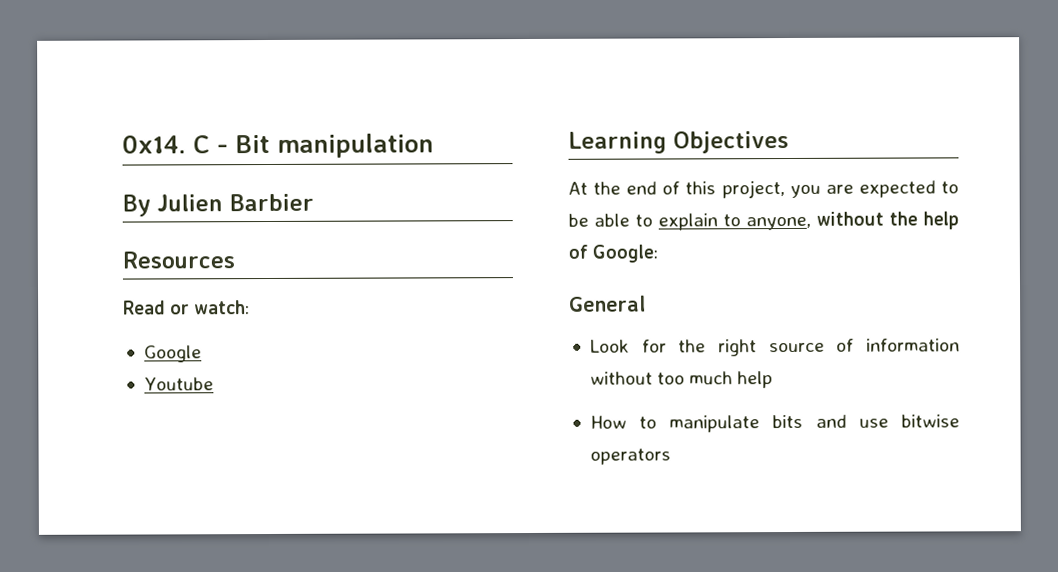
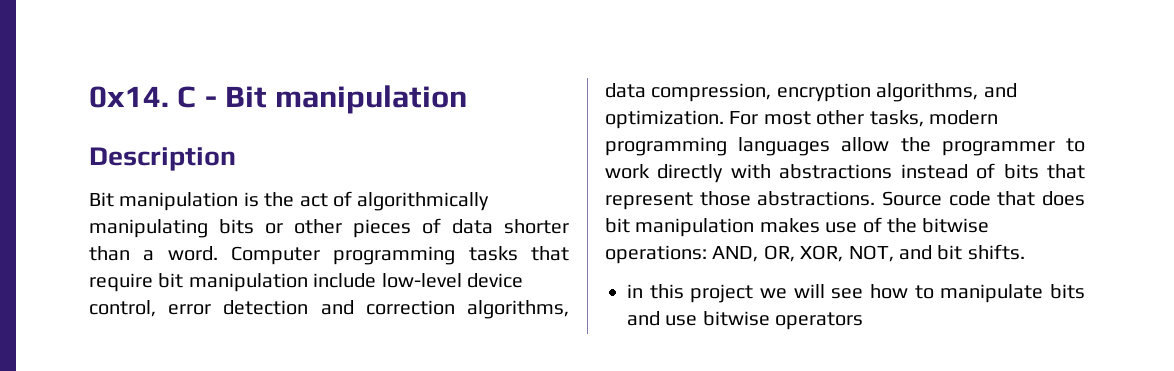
[122,193,314,217] [122,251,235,269] [123,300,251,315] [143,345,202,363] [143,377,214,391] [568,131,789,154] [568,180,959,199] [568,211,959,231] [568,244,659,263] [569,295,646,312] [589,338,960,357] [589,371,774,389] [589,415,627,429] By Julien Barbier // Resources // Read or watch: // Google // Youtube // Learning Objectives // At the end of this project, you are expected to be able to explain to anyone, without the help of Google: // General // Look for the right source of information without too much help // How -> [89,147,236,171] [89,191,490,211] [89,218,569,238] [89,246,569,265] [89,273,523,292] [89,300,569,319] [605,83,1017,102] [605,110,998,129] [605,137,1085,156] [605,163,1085,183] [605,191,1085,210] [605,217,990,237] [605,244,1025,264] [627,284,908,303] Description // Bit manipulation is the act of algorithmically manipulating bits or other pieces of data shorter than a word. Computer programming tasks that require bit manipulation include low-level device control, error detection and correction algorithms, data compression, encryption algorithms, and optimization. For most other tasks, modern programming languages allow the programmer to work directly with abstractions instead of bits that represent those abstractions. Source code that does bit manipulation makes use of the bitwise operations: AND, OR, XOR, NOT, and bit shifts. // in this project we will see how

